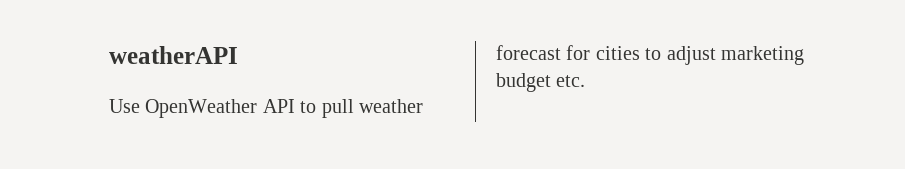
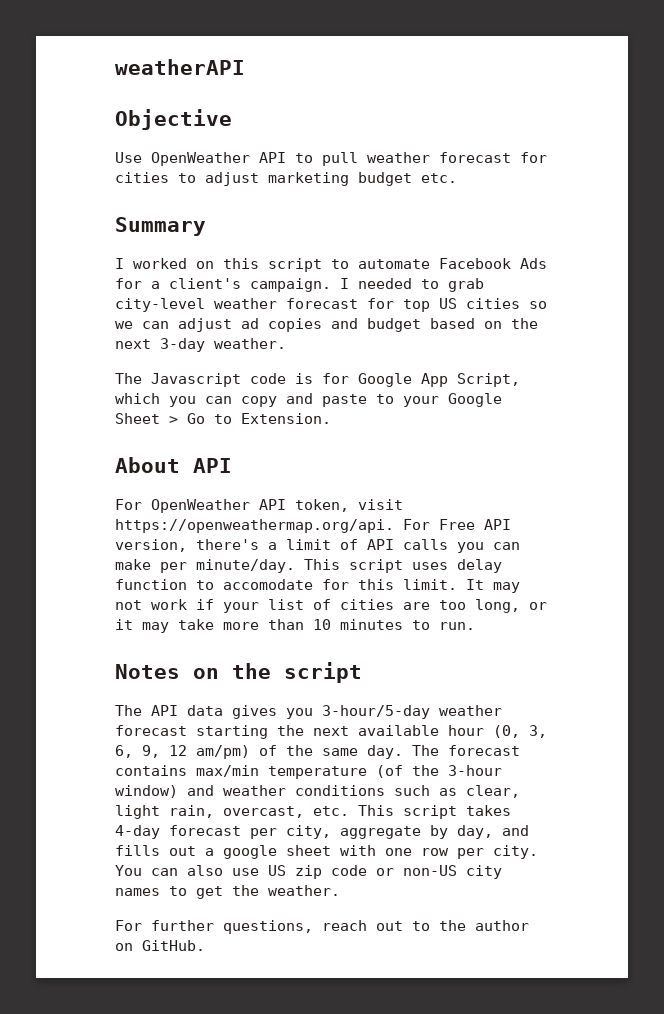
(238, 55) none -> [115,109,232,130] // Objective
(586, 81) none -> [115,217,206,236] [115,258,547,272] [115,278,484,292] [115,298,547,312] [115,318,538,332] [115,338,286,352] [115,373,520,387] [115,393,502,407] [115,413,331,424] [115,457,232,473] [115,499,403,513] [115,519,511,533] [115,539,520,553] [115,559,502,573] [115,579,520,593] [115,599,547,613] [115,619,475,633] [115,662,362,683] [115,705,502,719] [115,725,547,739] [115,745,520,759] [115,765,502,779] [115,785,520,798] [115,805,511,819] [115,825,529,839] [115,845,538,859] [115,865,502,879] [115,885,340,899] [115,920,529,934] [115,940,205,951] // Summary // I worked on this script to automate Facebook Ads for a client's campaign. I needed to grab city-level weather forecast for top US cities so we can adjust ad copies and budget based on the next 3-day weather. // The Javascript code is for Google App Script, which you can copy and paste to your Google Sheet > Go to Extension. // About API // For OpenWeather API token, visit https://openweathermap.org/api. For Free API version, there's a limit of API calls you can make per minute/day. This script uses delay function to accomodate for this limit. It may not work if your list of cities are too long, or it may take more than 10 minutes to run. // Notes on the script // The API data gives you 3-hour/5-day weather forecast starting the next available hour (0, 3, 6, 9, 12 am/pm) of the same day. The forecast contains max/min temperature (of the 3-hour window) and weather conditions such as clear, light rain, overcast, etc. This script takes 4-day forecast per city, aggregate by day, and fills out a google sheet with one row per city. You can also use US zip code or non-US city names to get the weather. // For further questions, reach out to the author on GitHub.

